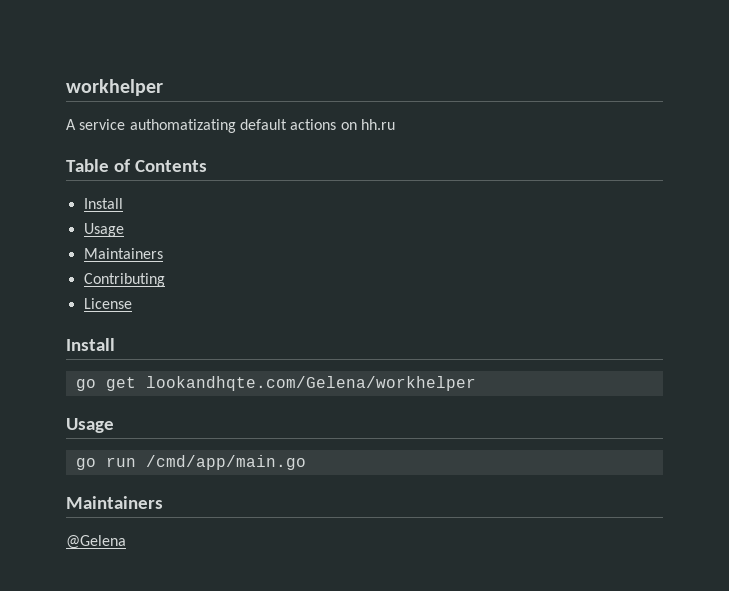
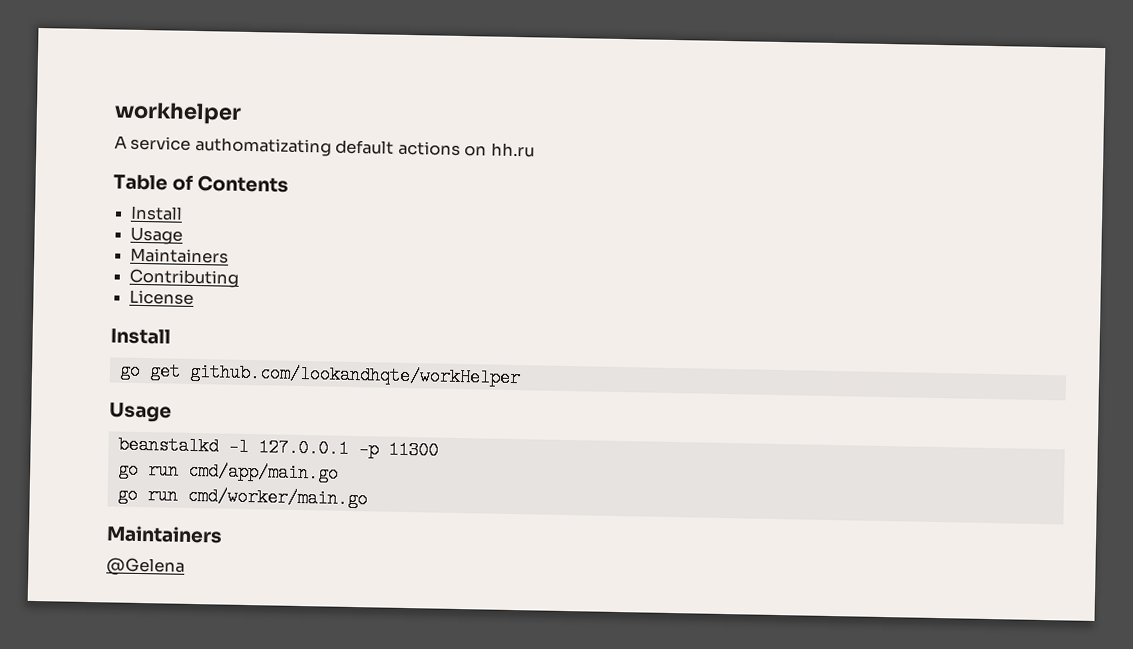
[145,376,476,391] [66,418,114,433] [75,455,306,470] lookandhqte.com/Gelena/workhelper // Usage // go run /cmd/app/main.go -> [188,362,521,388] [109,402,172,423] [117,435,439,460] [117,460,339,483] [116,485,368,509] github.com/lookandhqte/workHelper // Usage // beanstalkd -l 127.0.0.1 -p 11300 // go run cmd/app/main.go // go run cmd/worker/main.go

